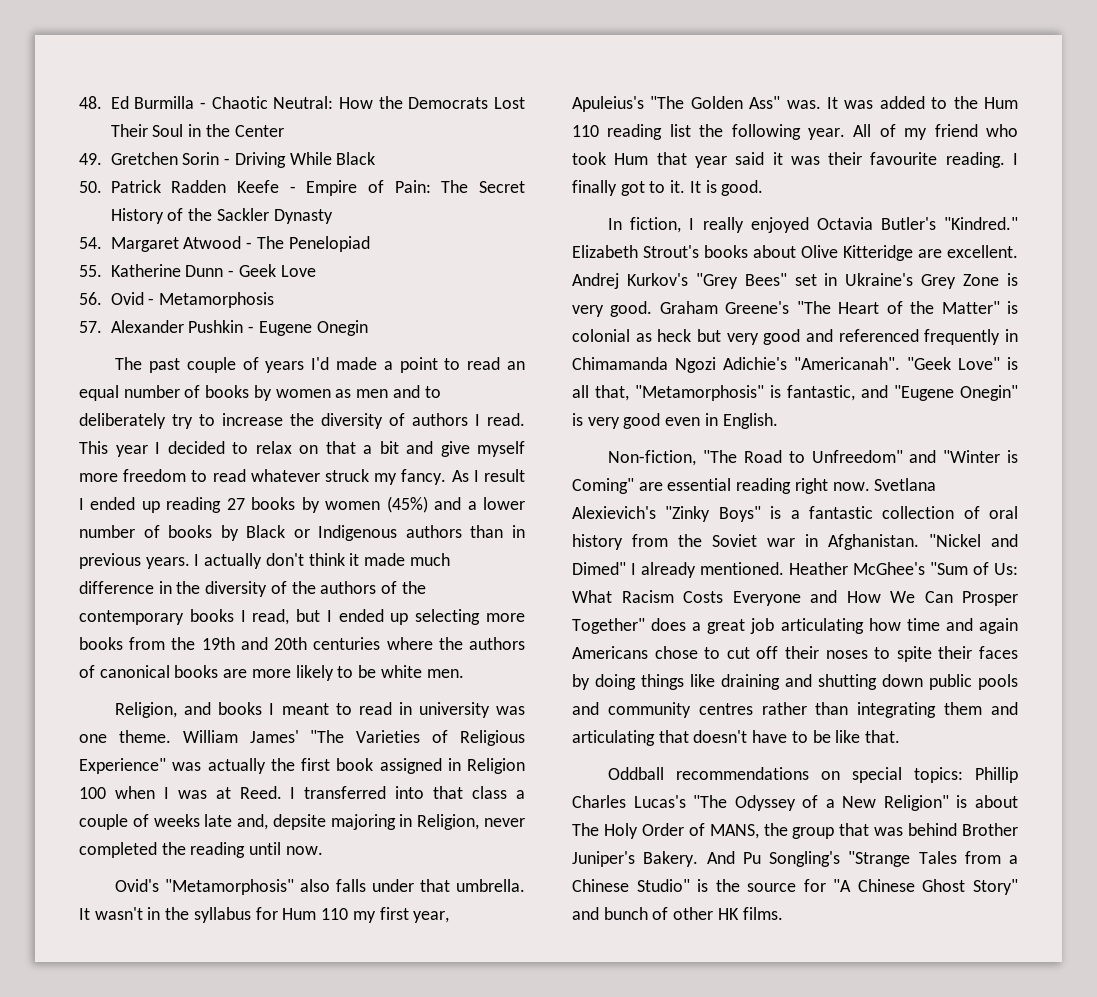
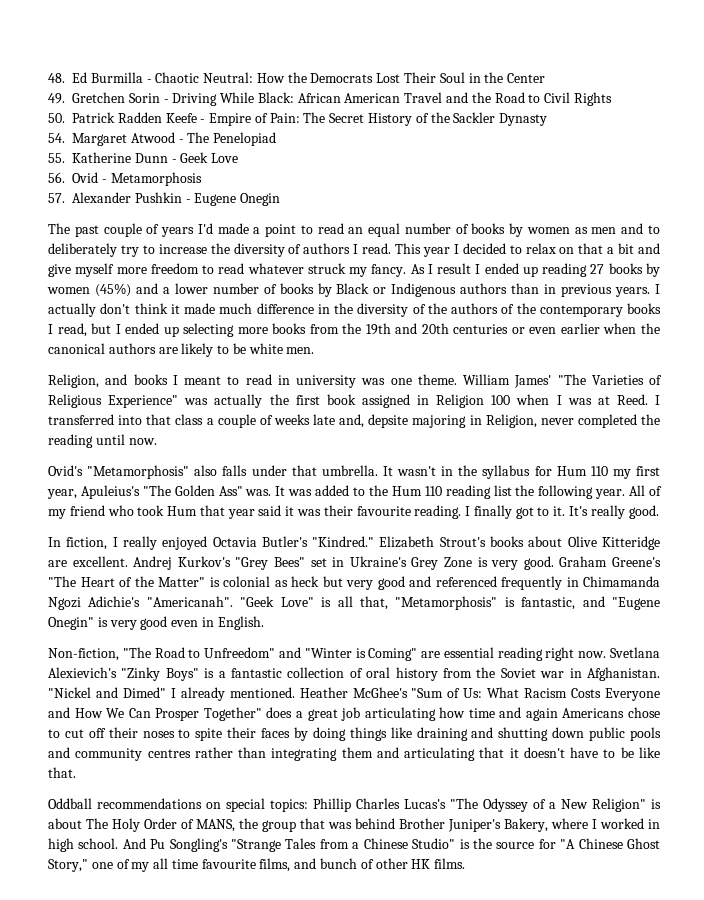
[336,152,376,165] Black -> [257,92,612,106] Black: African American Travel and the Road to Civil Rights
[386,637,525,650] [79,665,291,678] where the authors of canonical books are more -> [511,323,660,334] [48,343,178,354] or even earlier when the canonical authors are
[689,180,717,193] It is -> [569,505,625,519] It's really
(689, 736) none -> [509,748,519,758] it
[643,851,699,867] Bakery. -> [504,818,660,832] [48,838,119,852] Bakery, where I worked in high school.
[973,879,1018,895] Story" -> [48,858,291,872] Story," one of my all time favourite films,

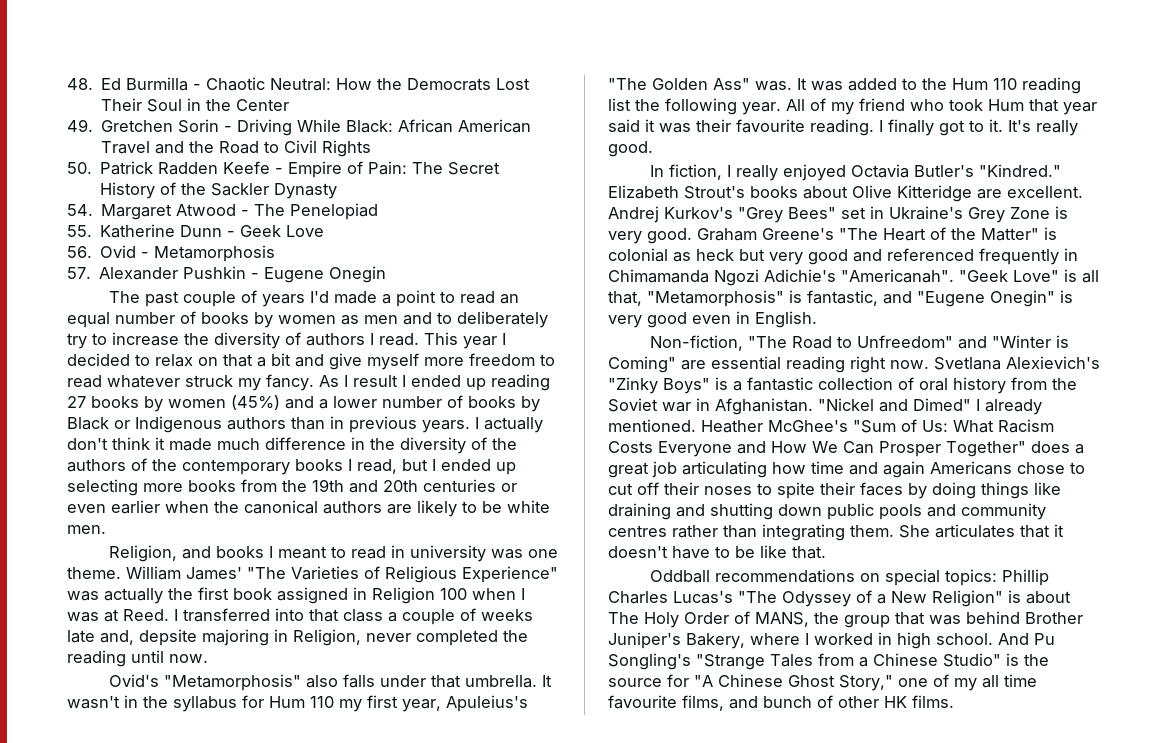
[341,747,476,761] them and articulating -> [850,524,1015,538] them. She articulates

